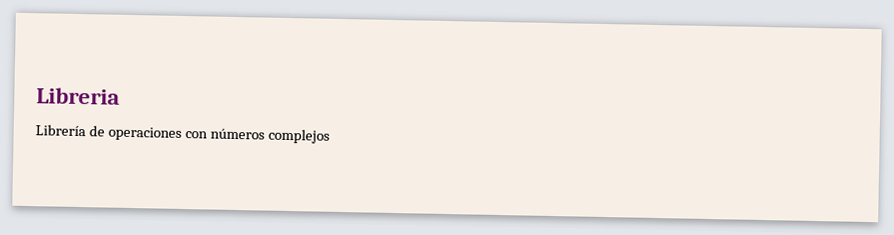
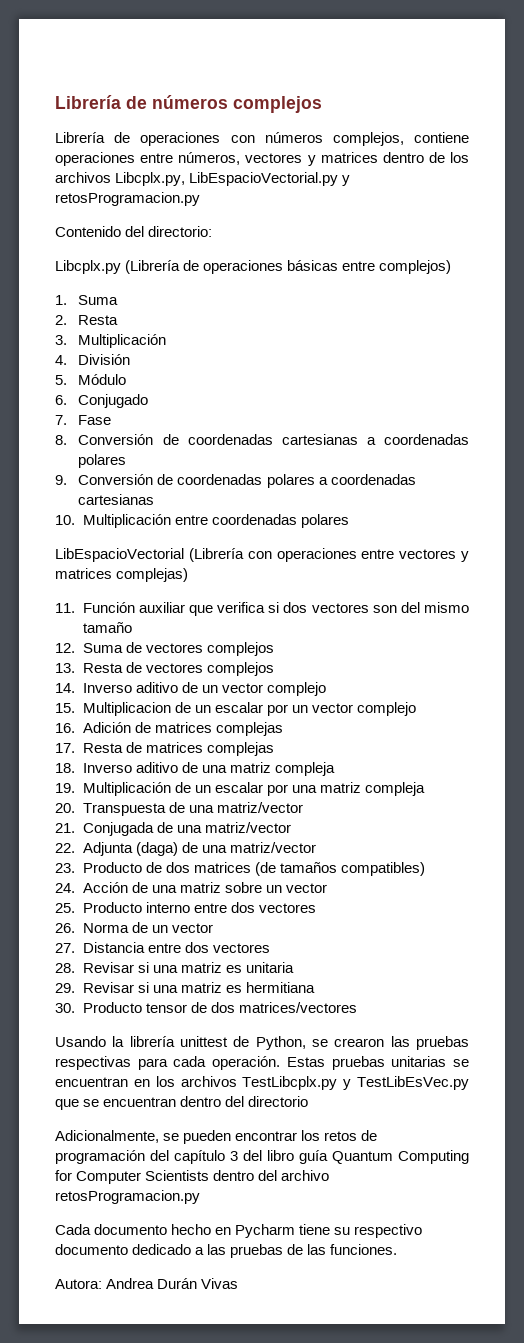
[36,87,120,105] Libreria -> [55,95,322,113] Librería de números complejos
[267,128,330,144] complejos -> [332,132,469,146] [55,152,469,166] [55,172,351,186] [55,192,200,206] [55,226,213,237] [55,260,452,274] [55,295,119,305] [55,315,119,325] [55,334,167,348] [55,354,131,365] [55,374,127,385] [55,394,149,408] [55,415,112,425] [55,434,470,445] [78,454,127,468] [55,474,416,488] [78,494,155,505] [55,514,349,528] [55,548,469,562] [55,568,189,582] [55,602,470,616] [82,622,132,633] [55,642,274,656] [55,662,274,676] [55,682,326,696] [55,702,416,716] [55,722,283,736] [55,742,274,756] [55,762,335,776] [55,782,425,796] [55,802,303,816] [55,822,291,836] [55,842,316,856] [55,862,425,876] [55,882,327,893] [55,902,316,913] [55,922,213,933] [55,942,270,953] [55,962,294,973] [55,982,315,993] [55,1002,357,1013] [55,1036,469,1050] [55,1056,470,1070] [55,1076,469,1090] [55,1096,309,1110] [55,1130,378,1144] [55,1150,469,1164] [55,1170,330,1184] [55,1190,200,1204] [55,1224,423,1238] [55,1244,398,1258] [55,1278,239,1289] complejos, contiene operaciones entre números, vectores y matrices dentro de los archivos Libcplx.py, LibEspacioVectorial.py y retosProgramacion.py // Contenido del directorio: // Libcplx.py (Librería de operaciones básicas entre complejos) // 1. Suma // 2. Resta // 3. Multiplicación // 4. División // 5. Módulo // 6. Conjugado // 7. Fase // 8. Conversión de coordenadas cartesianas a coordenadas polares // 9. Conversión de coordenadas polares a coordenadas cartesianas // 10. Multiplicación entre coordenadas polares // LibEspacioVectorial (Librería con operaciones entre vectores y matrices complejas) // 11. Función auxiliar que verifica si dos vectores son del mismo tamaño // 12. Suma de vectores complejos // 13. Resta de vectores complejos // 14. Inverso aditivo de un vector complejo // 15. Multiplicacion de un escalar por un vector complejo // 16. Adición de matrices complejas // 17. Resta de matrices complejas // 18. Inverso aditivo de una matriz compleja // 19. Multiplicación de un escalar por una matriz compleja // 20. Transpuesta de una matriz/vector // 21. Conjugada de una matriz/vector // 22. Adjunta (daga) de una matriz/vector // 23. Producto de dos matrices (de tamaños compatibles) // 24. Acción de una matriz sobre un vector // 25. Producto interno entre dos vectores // 26. Norma de un vector // 27. Distancia entre dos vectores // 28. Revisar si una matriz es unitaria // 29. Revisar si una matriz es hermitiana // 30. Producto tensor de dos matrices/vectores // Usando la librería unittest de Python, se crearon las pruebas respectivas para cada operación. Estas pruebas unitarias se encuentran en los archivos TestLibcplx.py y TestLibEsVec.py que se encuentran dentro del directorio // Adicionalmente, se pueden encontrar los retos de programación del capítulo 3 del libro guía Quantum Computing for Computer Scientists dentro del archivo retosProgramacion.py // Cada documento hecho en Pycharm tiene su respectivo documento dedicado a las pruebas de las funciones. // Autora: Andrea Durán Vivas

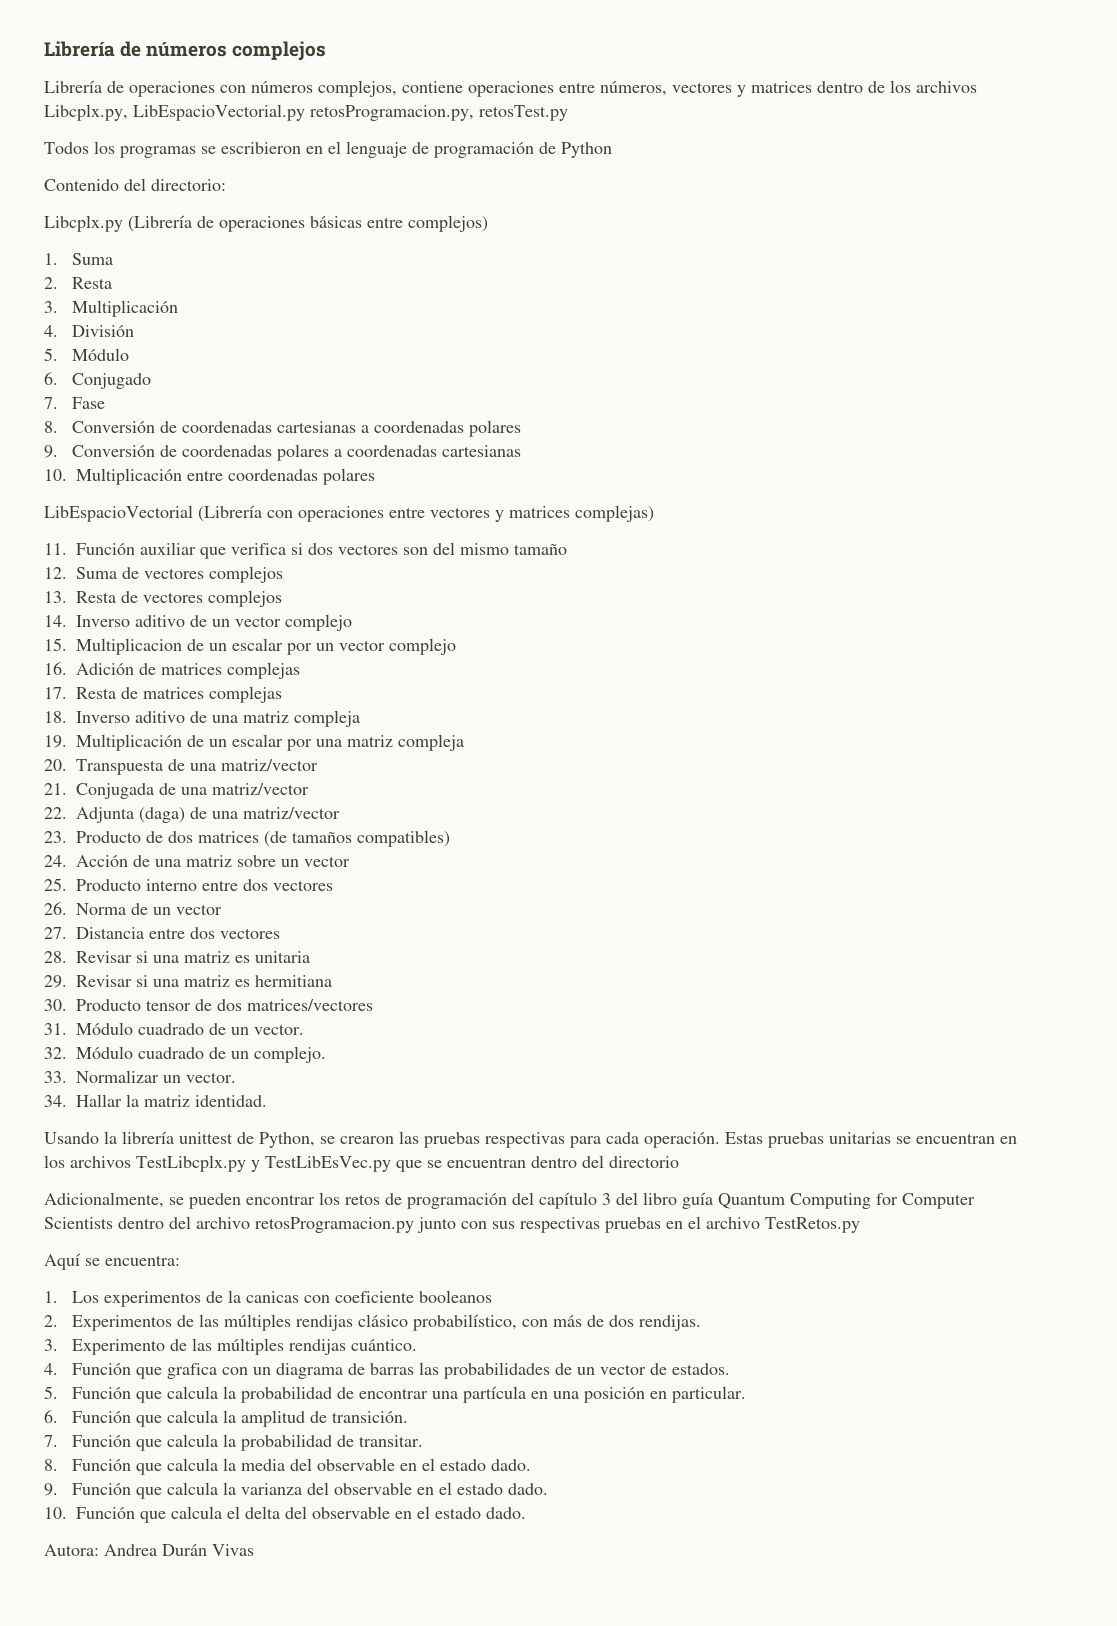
[342,175,351,186] [55,192,200,206] y retosProgramacion.py -> [310,105,568,121] [44,141,612,158] retosProgramacion.py, retosTest.py // Todos los programas se escribieron en el lenguaje de programación de Python
(357, 1007) none -> [44,1022,304,1035] [44,1046,326,1063] [44,1070,236,1083] [44,1094,267,1107] // 31. Módulo cuadrado de un vector. // 32. Módulo cuadrado de un complejo. // 33. Normalizar un vector. // 34. Hallar la matriz identidad.
[55,1224,423,1238] [55,1244,398,1258] // Cada documento hecho en Pycharm tiene su respectivo documento dedicado a las pruebas de las funciones. -> [417,1216,860,1233] [44,1253,180,1270] [44,1290,492,1307] [44,1314,701,1331] [44,1338,417,1355] [44,1362,730,1379] [44,1386,746,1403] [44,1410,408,1427] [44,1434,423,1451] [44,1458,531,1475] [44,1482,548,1499] [44,1506,526,1523] junto con sus respectivas pruebas en el archivo TestRetos.py // Aquí se encuentra: // 1. Los experimentos de la canicas con coeficiente booleanos // 2. Experimentos de las múltiples rendijas clásico probabilístico, con más de dos rendijas. // 3. Experimento de las múltiples rendijas cuántico. // 4. Función que grafica con un diagrama de barras las probabilidades de un vector de estados. // 5. Función que calcula la probabilidad de encontrar una partícula en una posición en particular. // 6. Función que calcula la amplitud de transición. // 7. Función que calcula la probabilidad de transitar. // 8. Función que calcula la media del observable en el estado dado. // 9. Función que calcula la varianza del observable en el estado dado. // 10. Función que calcula el delta del observable en el estado dado.

